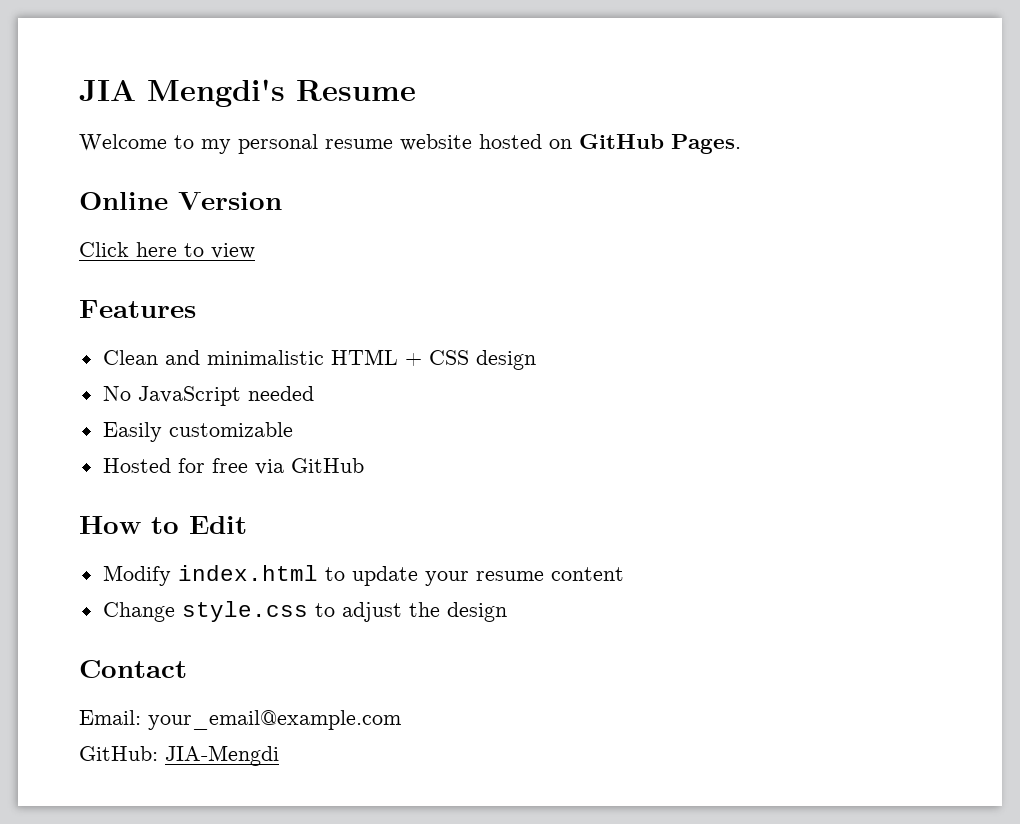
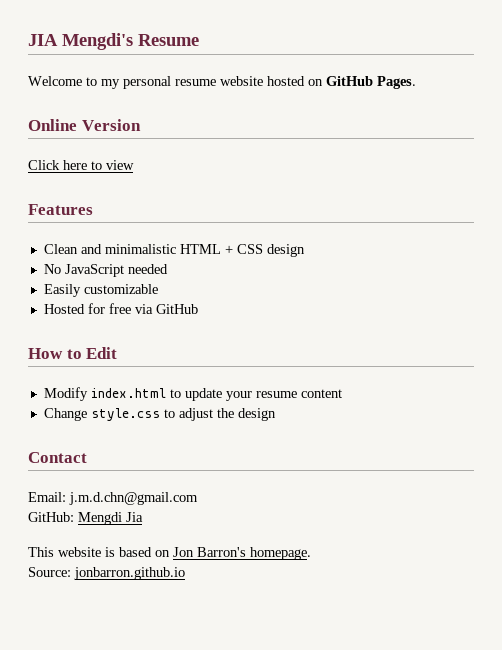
[148,710,401,730] your_email@example.com -> [69,492,198,505] j.m.d.chn@gmail.com
[165,745,279,766] JIA-Mengdi -> [78,512,143,525] [28,547,311,560] [28,567,185,580] Mengdi Jia // This website is based on Jon Barron's homepage. // Source: jonbarron.github.io

